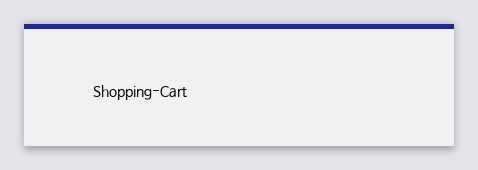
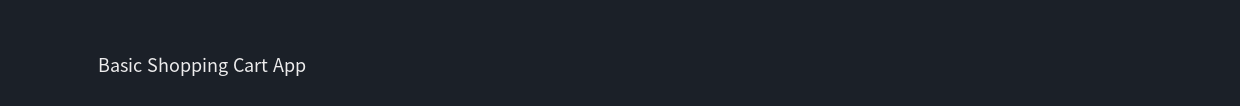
[93,85,187,100] Shopping-Cart -> [98,57,306,76] Basic Shopping Cart App

